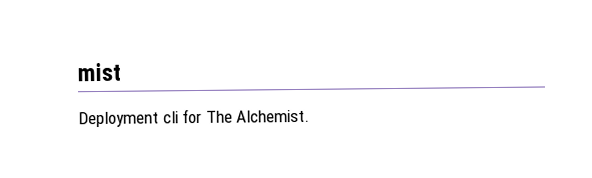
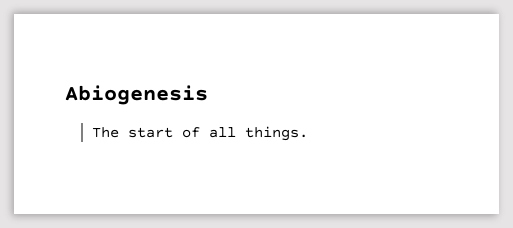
[77,62,121,82] [78,108,311,128] mist // Deployment cli for The Alchemist. -> [65,85,208,105] [92,126,309,141] Abiogenesis // The start of all things.

